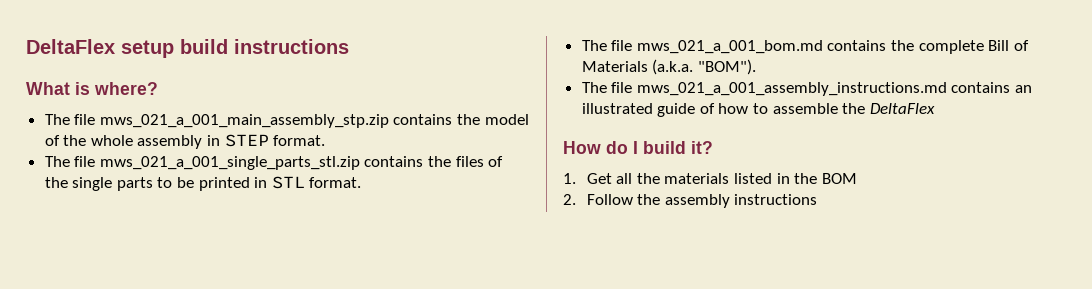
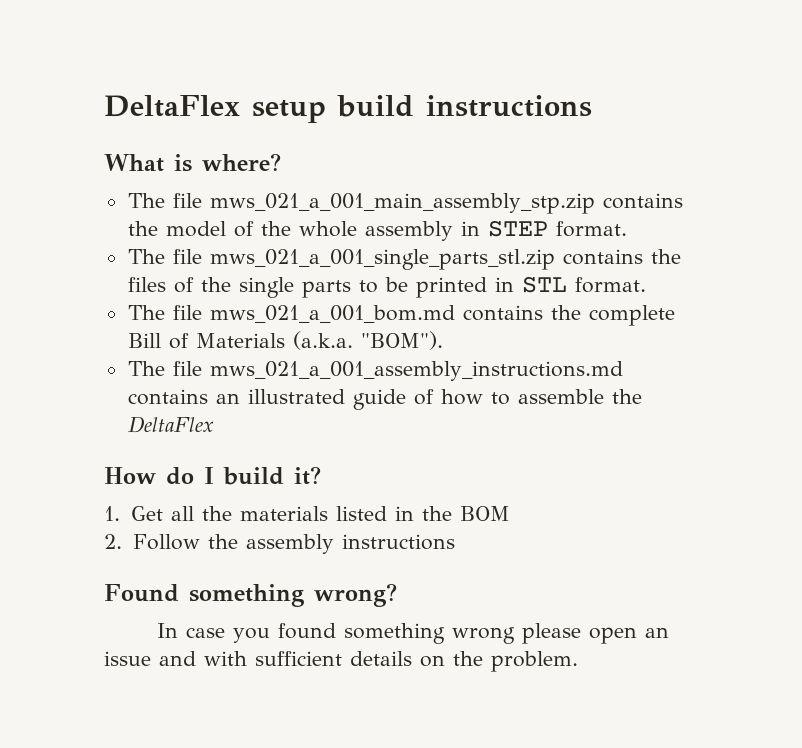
(818, 199) none -> [104,583,397,607] [157,623,670,644] [104,651,578,672] // Found something wrong? // In case you found something wrong please open an issue and with sufficient details on the problem.

